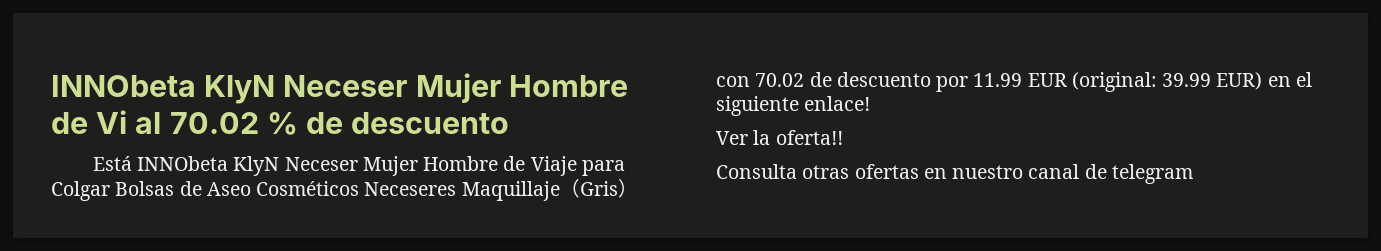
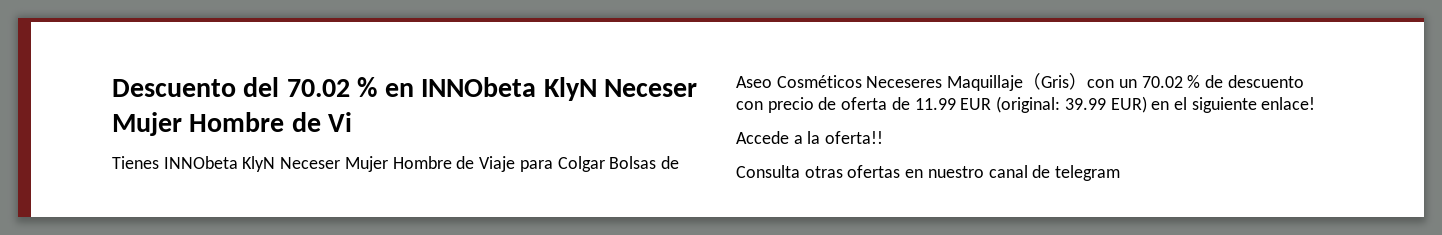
(51, 86) none -> [112,77,414,97] Descuento del 70.02 % en
[135,112,510,135] [92,156,132,171] al 70.02 % de descuento // Está -> [112,156,159,169] // Tienes
[755,72,969,92] 70.02 de descuento por -> [1118,75,1304,88] [736,97,910,113] un 70.02 % de descuento con precio de oferta de
[716,131,748,145] Ver -> [736,131,803,144] Accede a

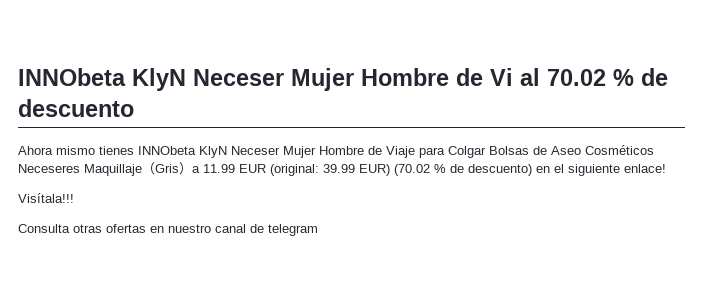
[112,77,414,97] Descuento del 70.02 % en -> (18, 77) none
[112,156,159,169] // Tienes -> [520,68,668,86] [18,99,134,117] [18,146,134,155] al 70.02 % de descuento // Ahora mismo tienes
[1087,75,1304,88] [736,97,910,113] con un 70.02 % de descuento con precio de oferta de -> [192,166,200,173] a
(1147, 104) none -> [394,164,532,176] (70.02 % de descuento)
[736,131,884,144] Accede a la oferta!! -> [18,193,74,203] Visítala!!!

